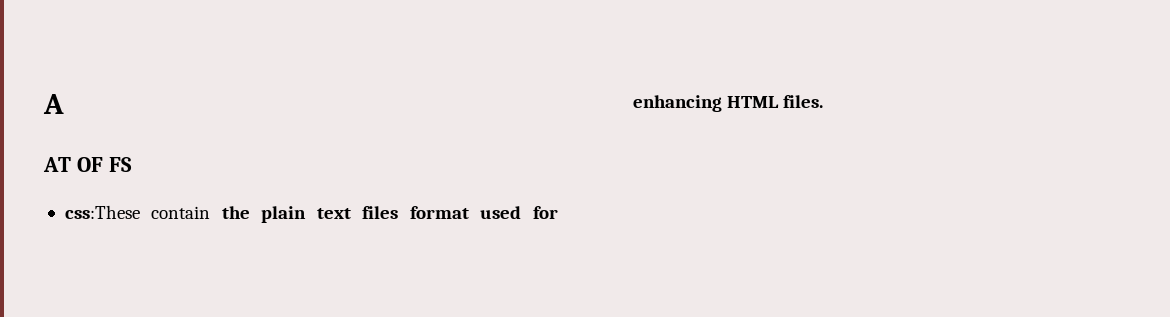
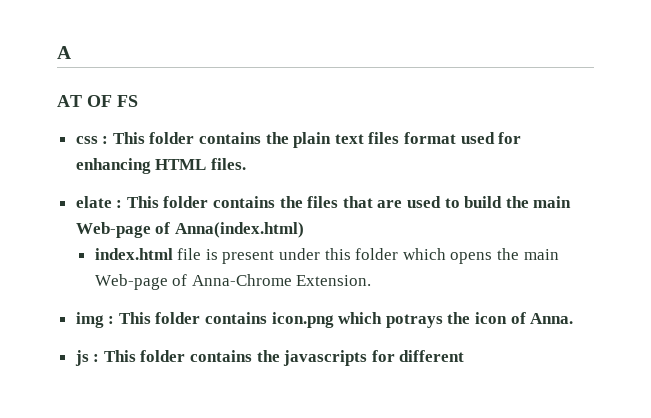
[64,205,211,219] css:These contain -> [75,132,262,144] css : This folder contains
(824, 101) none -> [75,196,572,208] [75,222,304,238] [94,248,559,264] [94,274,372,290] [75,312,574,328] [74,350,465,366] // elate : This folder contains the files that are used to build the main Web-page of Anna(index.html) // index.html file is present under this folder which opens the main Web-page of Anna-Chrome Extension. // img : This folder contains icon.png which potrays the icon of Anna. // js : This folder contains the javascripts for different

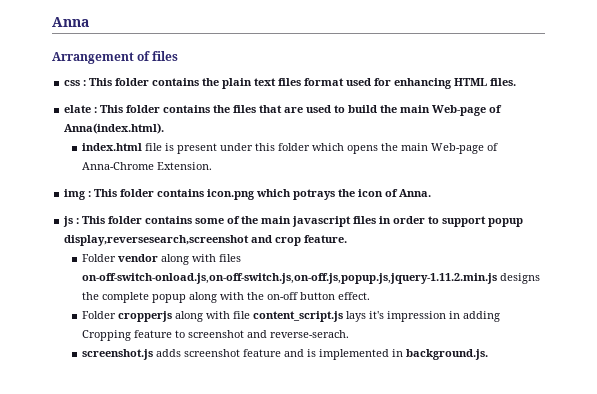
[57,46,71,59] [57,95,138,107] A // AT OF FS -> [52,17,89,27] [52,51,179,64] Anna // Arrangement of files
[174,222,304,238] Anna(index.html) -> [64,123,165,134] Anna(index.html).
[256,350,465,366] the javascripts for different -> [195,216,524,227] [64,235,348,246] [82,254,242,265] [82,273,541,284] [82,292,371,303] [82,311,501,322] [82,330,350,341] [82,349,489,360] some of the main javascript files in order to support popup display,reversesearch,screenshot and crop feature. // Folder vendor along with files on-off-switch-onload.js,on-off-switch.js,on-off.js,popup.js,jquery-1.11.2.min.js designs the complete popup along with the on-off button effect. // Folder cropperjs along with file content_script.js lays it's impression in adding Cropping feature to screenshot and reverse-serach. // screenshot.js adds screenshot feature and is implemented in background.js.

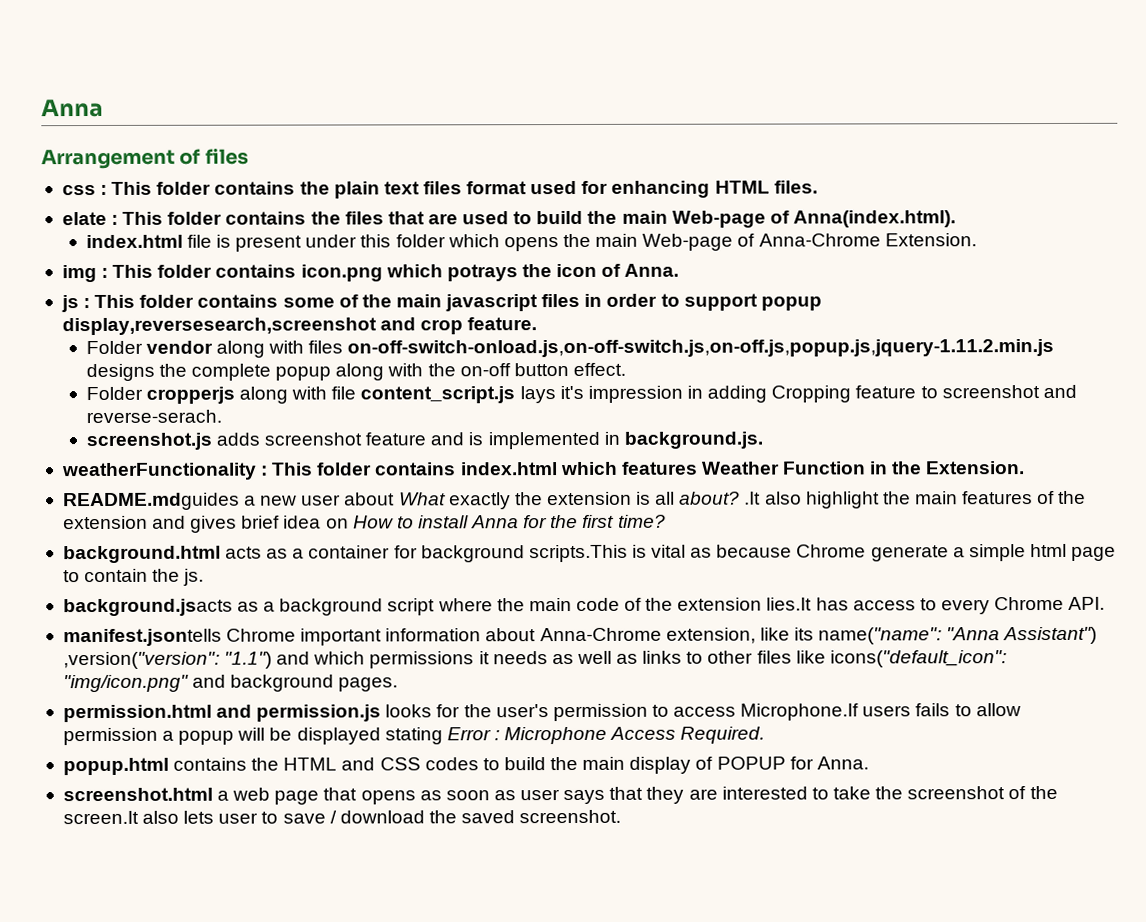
(489, 354) none -> [61,461,1026,481] [62,490,1087,511] [62,514,666,533] [62,543,1117,564] [62,568,205,586] [62,596,1106,617] [62,626,1098,647] [62,650,1007,670] [62,674,399,693] [62,703,1021,723] [62,726,766,746] [62,756,869,776] [62,785,1058,805] [62,809,622,825] // weatherFunctionality : This folder contains index.html which features Weather Function in the Extension. // README.mdguides a new user about What exactly the extension is all about? .It also highlight the main features of the extension and gives brief idea on How to install Anna for the first time? // background.html acts as a container for background scripts.This is vital as because Chrome generate a simple html page to contain the js. // background.jsacts as a background script where the main code of the extension lies.It has access to every Chrome API. // manifest.jsontells Chrome important information about Anna-Chrome extension, like its name("name": "Anna Assistant") ,version("version": "1.1") and which permissions it needs as well as links to other files like icons("default_icon": "img/icon.png" and background pages. // permission.html and permission.js looks for the user's permission to access Microphone.If users fails to allow permission a popup will be displayed stating Error : Microphone Access Required. // popup.html contains the HTML and CSS codes to build the main display of POPUP for Anna. // screenshot.html a web page that opens as soon as user says that they are interested to take the screenshot of the screen.It also lets user to save / download the saved screenshot.

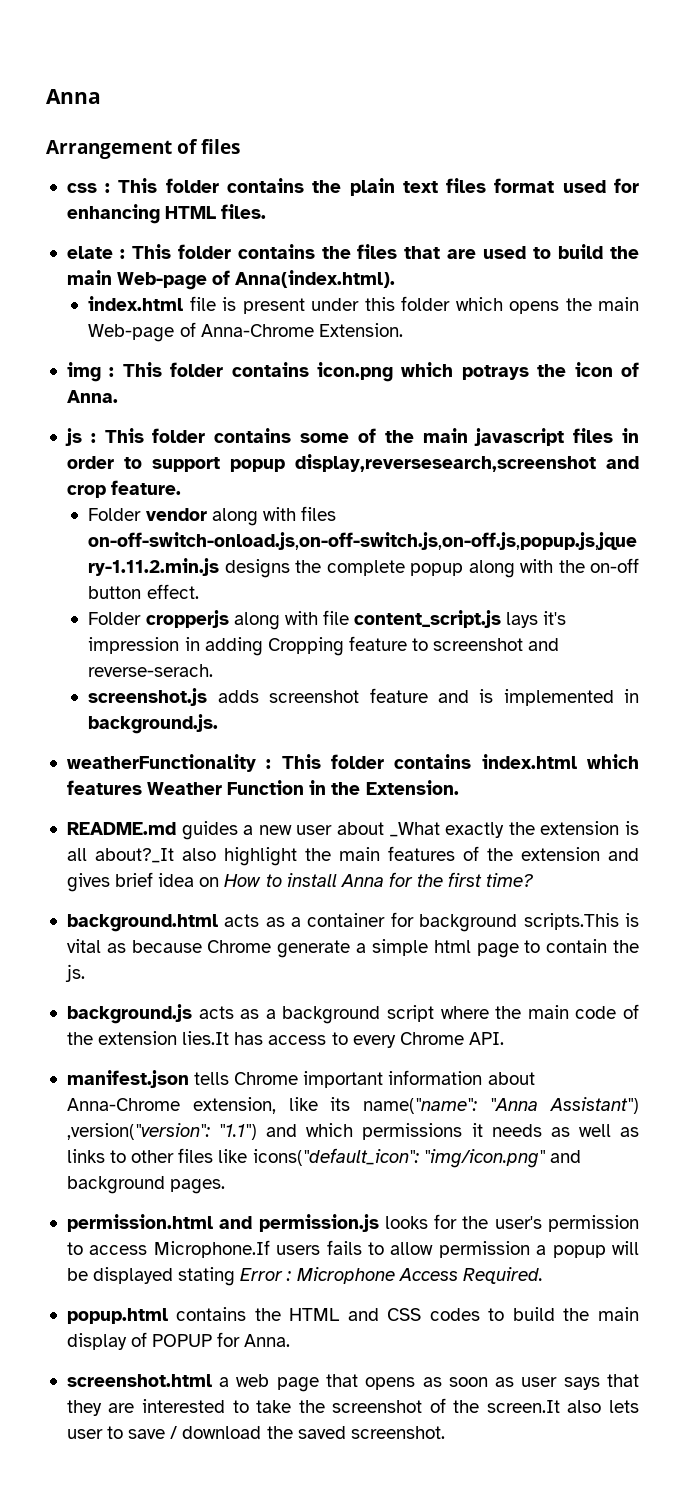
[62,492,240,511] README.mdguides -> [66,821,238,840] README.md guides
[398,492,446,506] What -> [389,822,440,837] _What
[679,491,762,505] about? .It -> [94,848,174,863] about?_It
[62,598,233,617] background.jsacts -> [66,1004,234,1024] background.js acts
[62,628,222,647] manifest.jsontells -> [66,1070,230,1088] manifest.json tells

